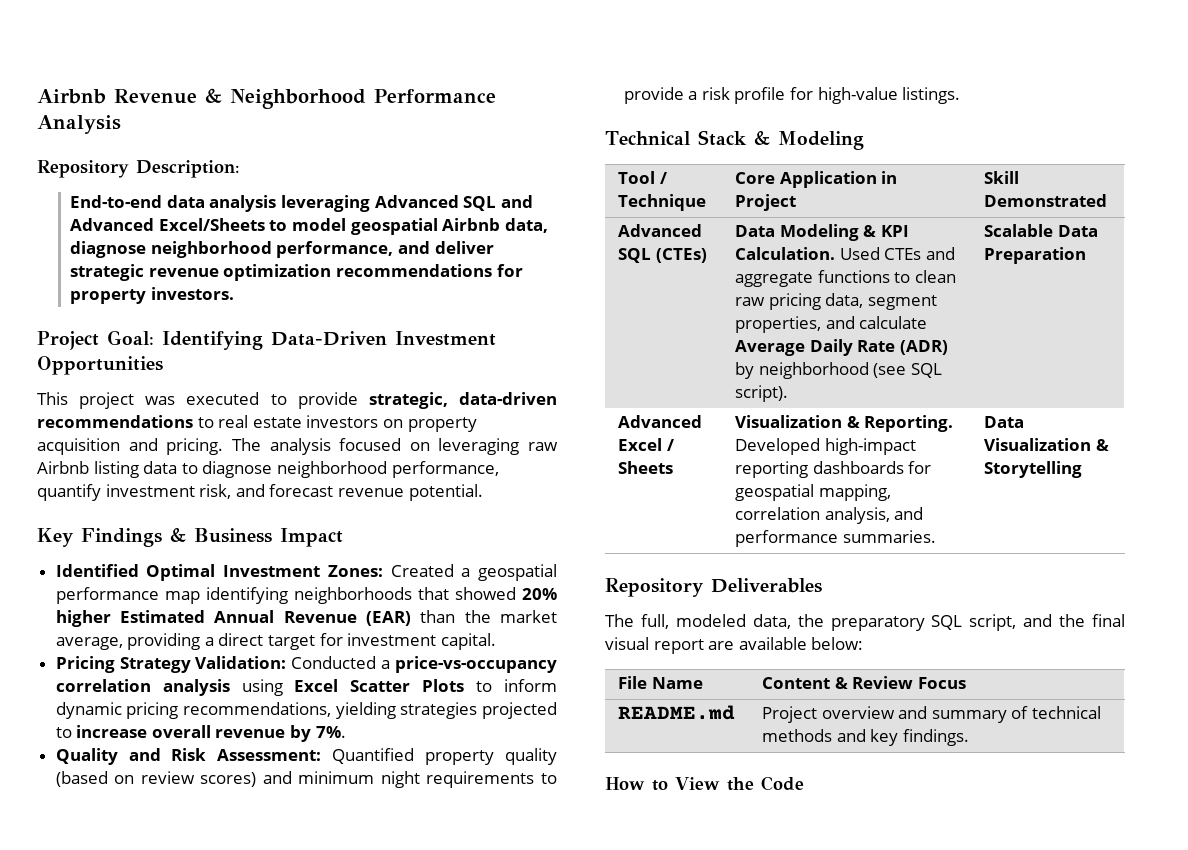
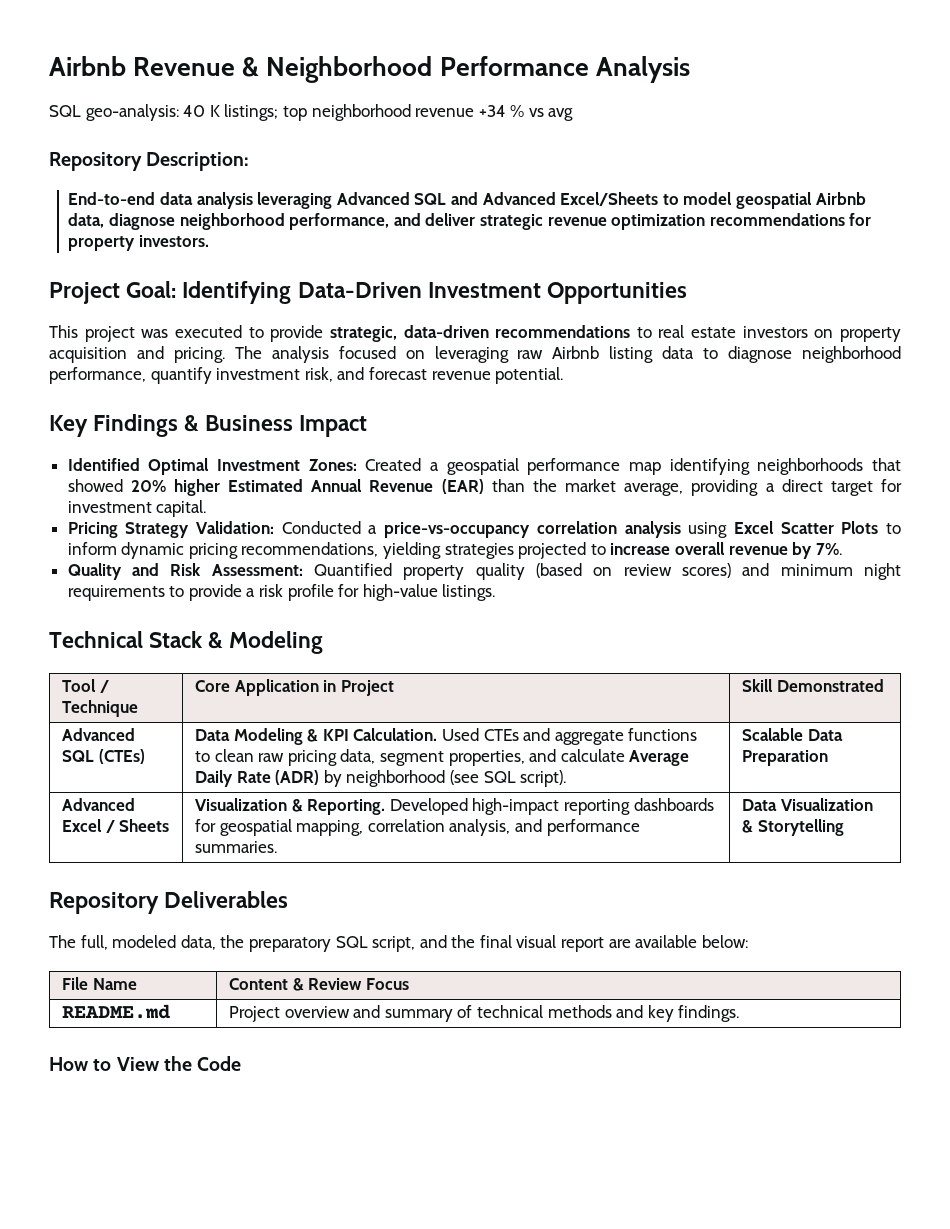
(121, 124) none -> [49,104,574,121] // SQL geo-analysis: 40 K listings; top neighborhood revenue +34 % vs avg

